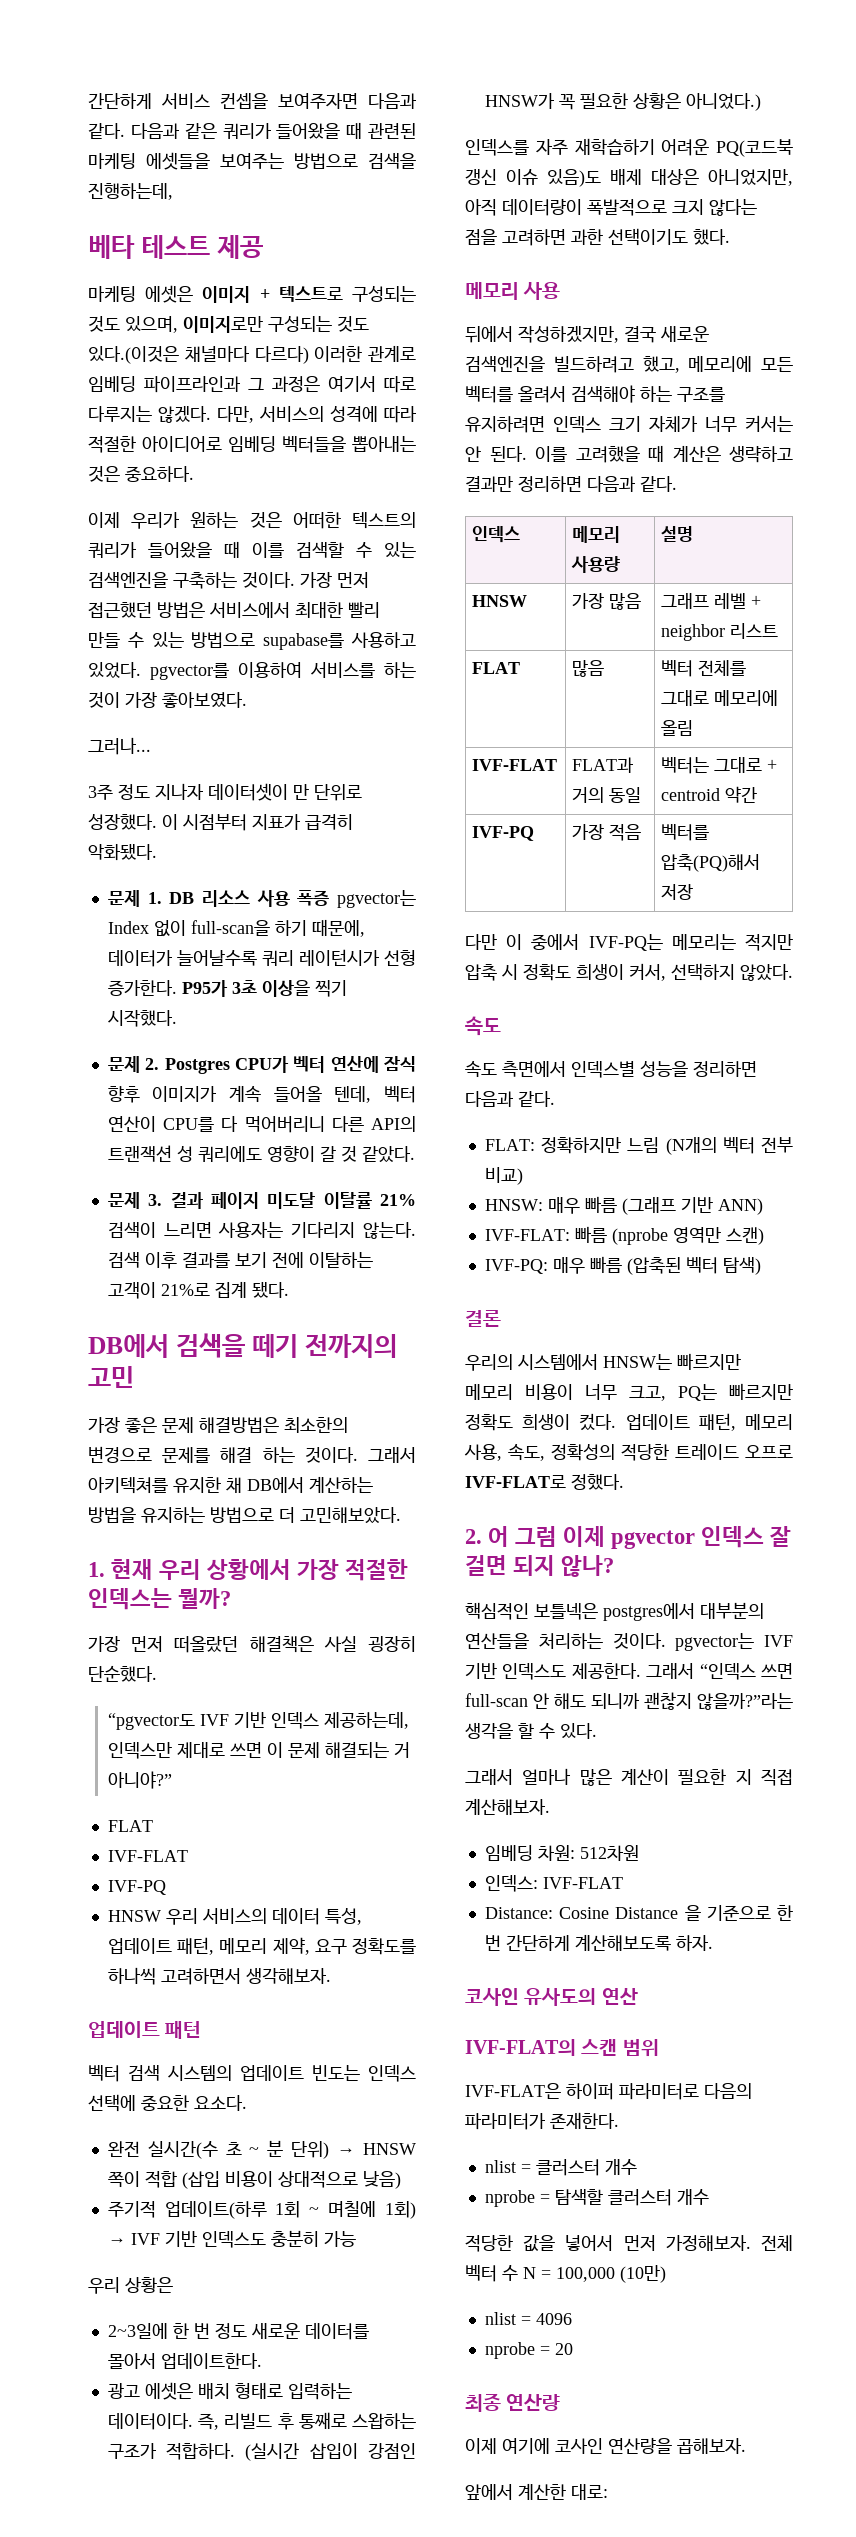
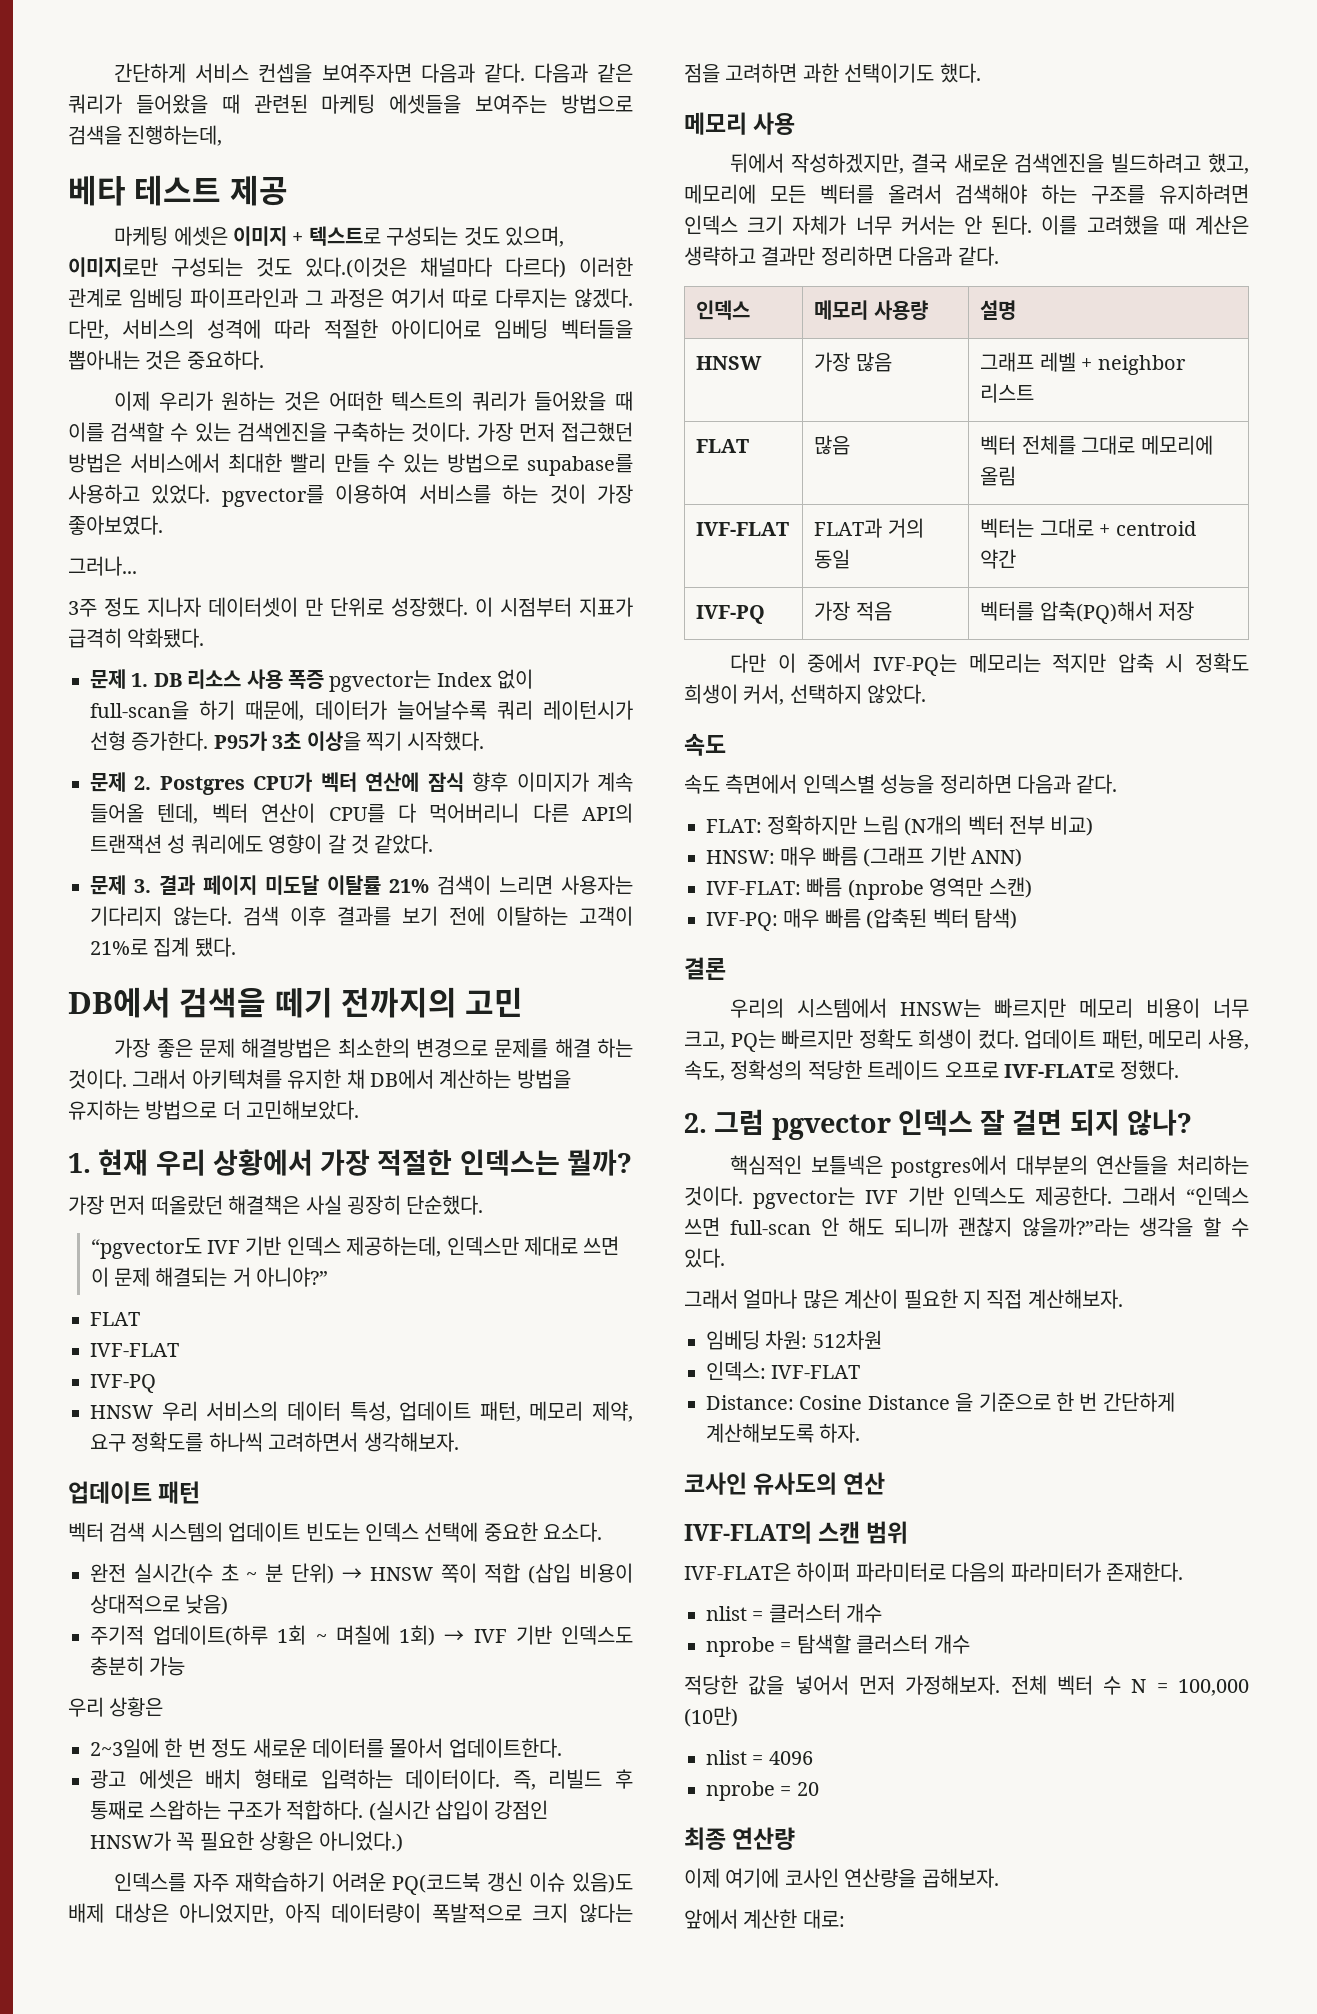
[488,1526,606,1547] 어 그럼 이제 -> [714,1109,765,1135] 그럼

